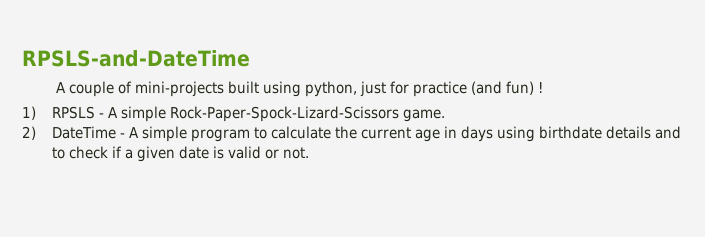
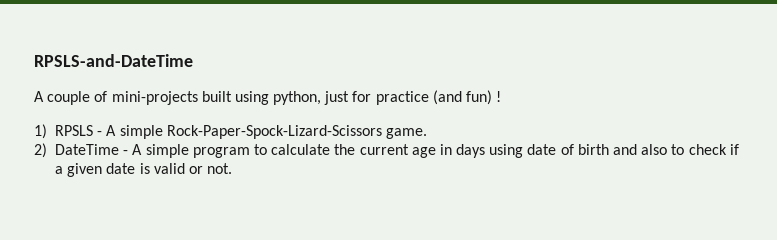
[539,126,682,139] birthdate details and -> [527,144,668,155] date of birth and also

